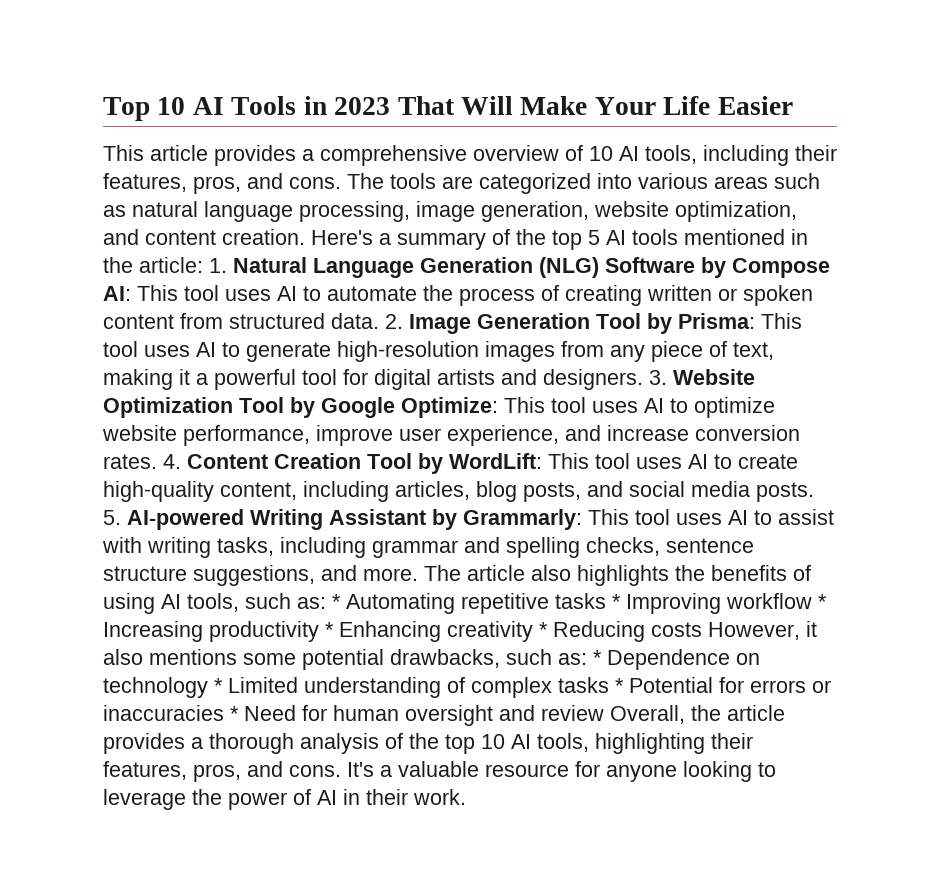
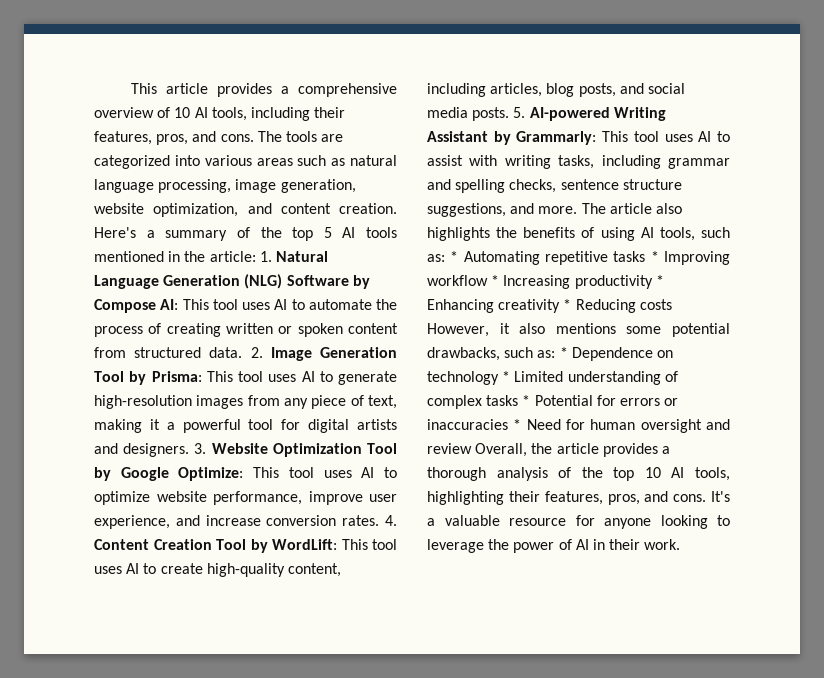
[103,96,793,121] Top 10 AI Tools in 2023 That Will Make Your Life Easier // -> (131, 88) none

